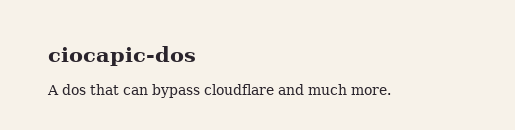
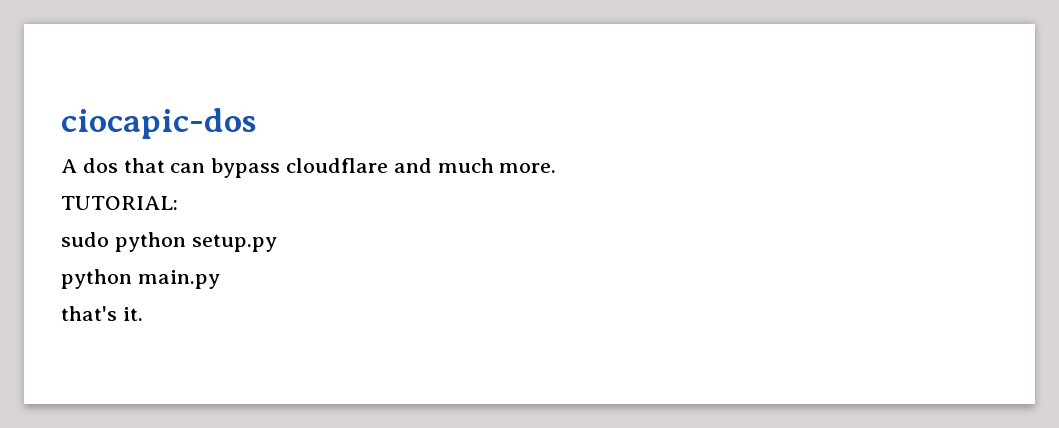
(391, 91) none -> [61,196,178,210] [61,232,277,252] [61,269,220,289] [61,306,143,321] // TUTORIAL: // sudo python setup.py // python main.py // that's it.

